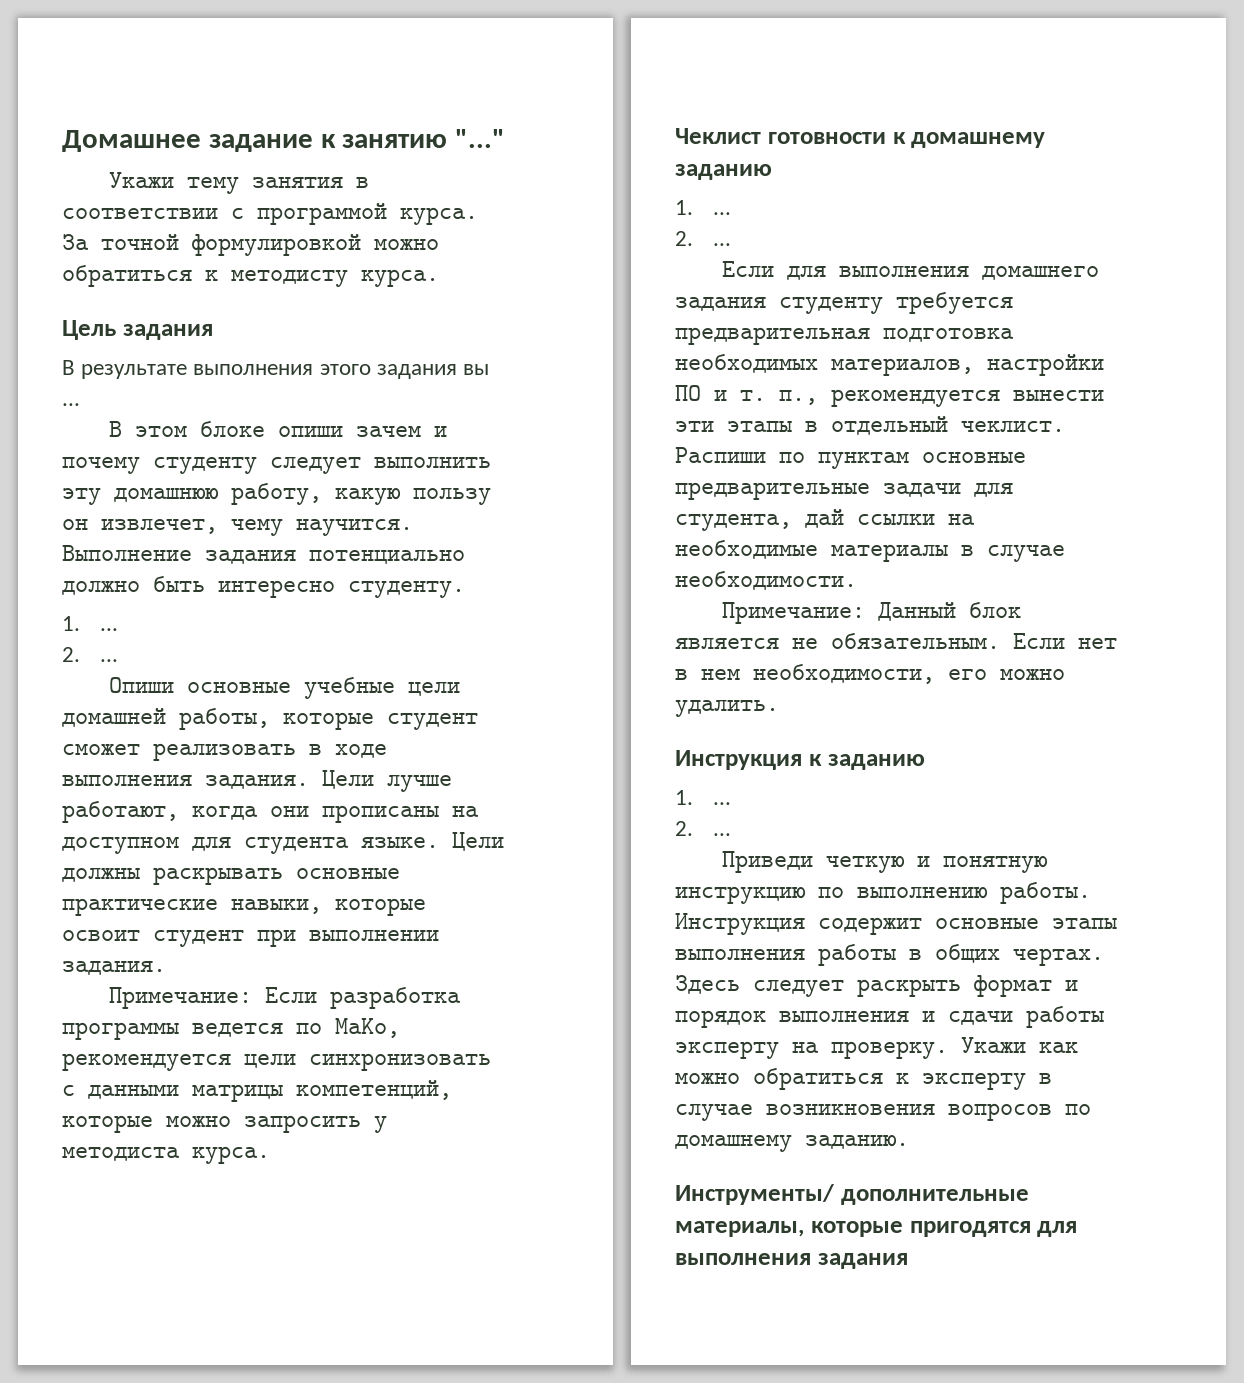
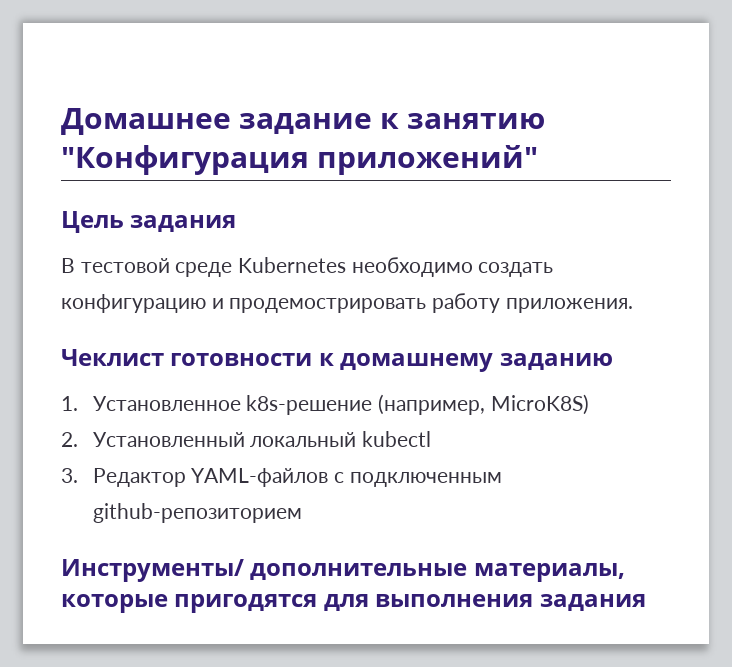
[455,129,506,148] [108,172,369,194] [62,203,478,225] [62,234,439,256] [62,265,439,287] [62,320,213,340] [62,360,490,379] [62,403,80,406] [108,421,447,437] [62,456,491,474] [62,483,491,505] [62,518,413,536] [62,545,465,564] [62,576,465,598] [62,616,118,631] [62,647,118,662] [108,677,460,699] [62,708,478,730] [62,743,387,761] [62,770,452,792] [62,801,479,823] [62,832,504,854] [62,867,400,885] [62,898,426,916] [62,929,439,947] [62,961,166,975] [108,987,461,1009] [62,1018,400,1040] [62,1053,491,1071] [62,1080,452,1102] [62,1115,387,1133] [62,1146,270,1164] "..." // Укажи тему занятия в соответствии с программой курса. За точной формулировкой можно обратиться к методисту курса. // Цель задания // В результате выполнения этого задания вы ... // В этом блоке опиши зачем и почему студенту следует выполнить эту домашнюю работу, какую пользу он извлечет, чему научится. Выполнение задания потенциально должно быть интересно студенту. // 1. ... // 2. ... // Опиши основные учебные цели домашней работы, которые студент сможет реализовать в ходе выполнения задания. Цели лучше работают, когда они прописаны на доступном для студента языке. Цели должны раскрывать основные практические навыки, которые освоит студент при выполнении задания. // Примечание: Если разработка программы ведется по МаКо, рекомендуется цели синхронизовать с данными матрицы компетенций, которые можно запросить у методиста курса. -> [61,145,539,175] [61,211,237,233] [61,257,554,277] [61,293,633,313] "Конфигурация приложений" // Цель задания // В тестовой среде Kubernetes необходимо создать конфигурацию и продемострировать работу приложения.
[712,212,731,215] [675,231,731,246] [721,261,1099,280] [675,292,1013,314] [675,327,1014,345] [675,354,1104,376] [675,385,1104,407] [675,416,1065,435] [675,447,1026,469] [675,482,1013,500] [675,509,975,531] [675,540,1065,562] [675,571,857,590] [721,602,1021,624] [675,633,1117,649] [675,664,1065,684] [675,700,779,717] [675,750,925,770] [675,790,731,805] [675,821,731,836] [721,851,1048,873] [675,882,1091,904] [675,913,1117,935] [675,944,1104,966] [675,975,1078,997] [675,1006,1104,1028] [675,1037,1078,1059] [675,1068,1052,1090] [675,1103,1091,1121] [675,1135,909,1152] ... // 2. ... // Если для выполнения домашнего задания студенту требуется предварительная подготовка необходимых материалов, настройки ПО и т. п., рекомендуется вынести эти этапы в отдельный чеклист. Распиши по пунктам основные предварительные задачи для студента, дай ссылки на необходимые материалы в случае необходимости. // Примечание: Данный блок является не обязательным. Если нет в нем необходимости, его можно удалить. // Инструкция к заданию // 1. ... // 2. ... // Приведи четкую и понятную инструкцию по выполнению работы. Инструкция содержит основные этапы выполнения работы в общих чертах. Здесь следует раскрыть формат и порядок выполнения и сдачи работы эксперту на проверку. Укажи как можно обратиться к эксперту в случае возникновения вопросов по домашнему заданию. -> [92,394,589,415] [61,431,431,447] [61,468,502,487] [92,503,302,523] Установленное k8s-решение (например, MicroK8S) // 2. Установленный локальный kubectl // 3. Редактор YAML-файлов с подключенным github-репозиторием

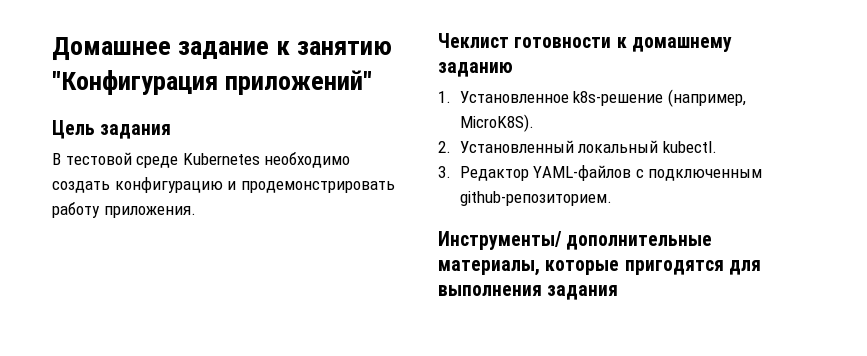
[229,298,427,313] продемострировать -> [240,181,395,193] продемонстрировать
[490,394,589,415] MicroK8S) -> [459,114,534,132] MicroK8S).
[361,431,431,447] kubectl -> [662,141,717,153] kubectl.
[92,503,302,523] github-репозиторием -> [459,191,612,206] github-репозиторием.

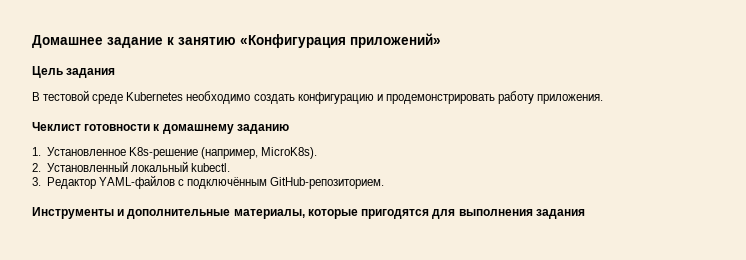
[52,70,373,95] "Конфигурация приложений" -> [240,33,441,48] «Конфигурация приложений»
[573,89,746,107] [459,114,534,132] k8s-решение (например, MicroK8S). -> [128,147,318,159] K8s-решение (например, MicroK8s).
[648,169,763,181] [459,191,612,206] [438,231,562,250] подключенным github-репозиторием. // Инструменты/ -> [187,177,385,189] [32,207,125,219] подключённым GitHub-репозиторием. // Инструменты и

